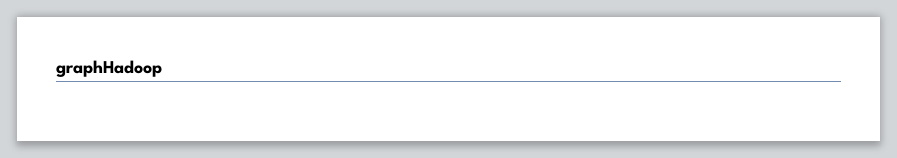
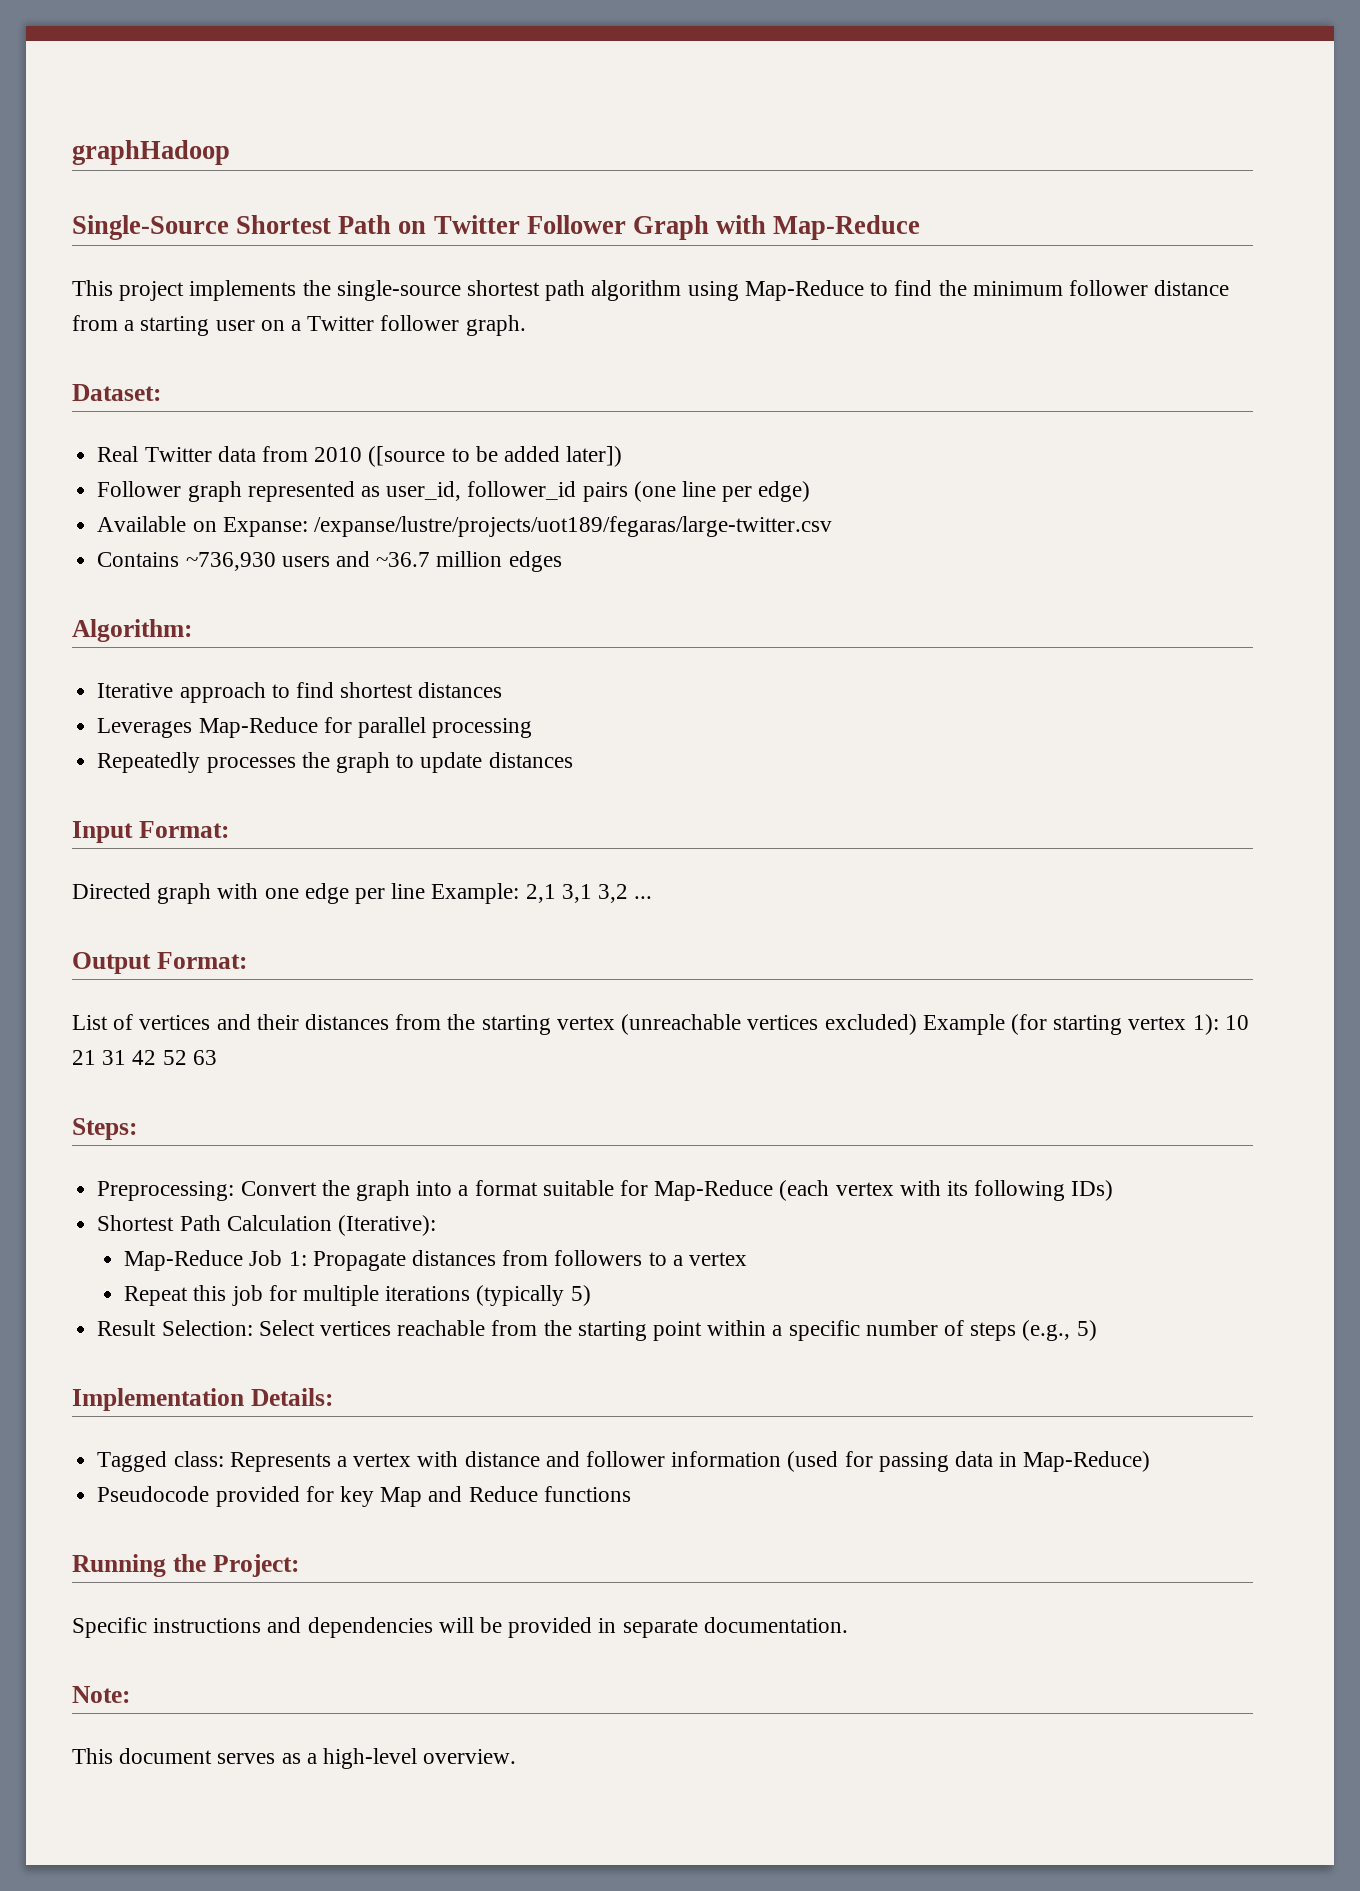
(162, 68) none -> [72,215,921,240] [72,280,1230,301] [72,315,526,336] [72,384,161,401] [97,446,623,467] [97,481,811,502] [97,516,832,537] [97,551,562,572] [72,619,192,642] [97,682,503,703] [97,717,533,738] [97,752,573,773] [72,821,229,843] [72,883,653,904] [72,952,247,974] [72,1014,1249,1035] [72,1050,217,1065] [72,1118,137,1140] [97,1180,1114,1201] [97,1215,436,1236] [124,1250,748,1271] [124,1285,591,1306] [97,1320,1097,1341] [72,1388,333,1411] [97,1451,1151,1472] [97,1486,631,1507] [72,1554,299,1577] [72,1617,848,1638] [72,1686,130,1703] [72,1748,517,1769] // Single-Source Shortest Path on Twitter Follower Graph with Map-Reduce // This project implements the single-source shortest path algorithm using Map-Reduce to find the minimum follower distance from a starting user on a Twitter follower graph. // Dataset: // Real Twitter data from 2010 ([source to be added later]) // Follower graph represented as user_id, follower_id pairs (one line per edge) // Available on Expanse: /expanse/lustre/projects/uot189/fegaras/large-twitter.csv // Contains ~736,930 users and ~36.7 million edges // Algorithm: // Iterative approach to find shortest distances // Leverages Map-Reduce for parallel processing // Repeatedly processes the graph to update distances // Input Format: // Directed graph with one edge per line Example: 2,1 3,1 3,2 ... // Output Format: // List of vertices and their distances from the starting vertex (unreachable vertices excluded) Example (for starting vertex 1): 10 21 31 42 52 63 // Steps: // Preprocessing: Convert the graph into a format suitable for Map-Reduce (each vertex with its following IDs) // Shortest Path Calculation (Iterative): // Map-Reduce Job 1: Propagate distances from followers to a vertex // Repeat this job for multiple iterations (typically 5) // Result Selection: Select vertices reachable from the starting point within a specific number of steps (e.g., 5) // Implementation Details: // Tagged class: Represents a vertex with distance and follower information (used for passing data in Map-Reduce) // Pseudocode provided for key Map and Reduce functions // Running the Project: // Specific instructions and dependencies will be provided in separate documentation. // Note: // This document serves as a high-level overview.

